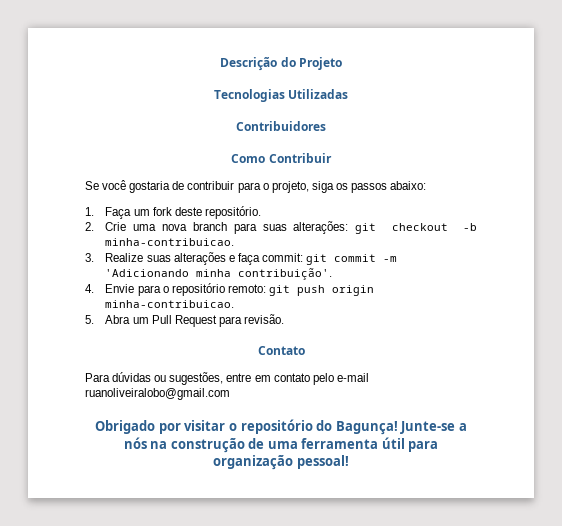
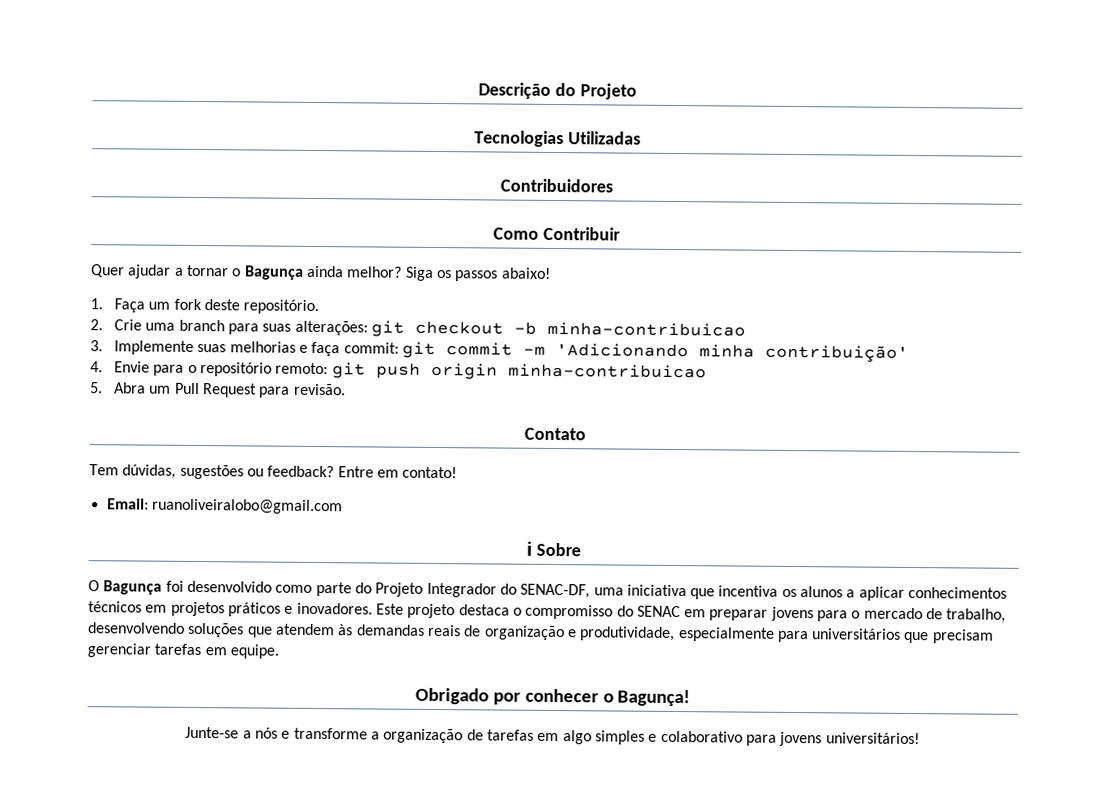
[85,180,334,193] Se você gostaria de contribuir para o projeto, siga -> [91,264,434,281] Quer ajudar a tornar o Bagunça ainda melhor? Siga
[390,181,427,190] abaixo: -> [501,267,551,279] abaixo!
[162,224,188,231] nova -> (176, 326) none
[105,238,235,246] minha-contribuicao. -> [546,321,746,337] minha-contribuicao
[105,252,226,265] Realize suas alterações -> [114,340,296,355] Implemente suas melhorias
[238,268,333,280] contribuição'. -> [764,344,909,363] contribuição'
[105,300,235,308] minha-contribuicao. -> [507,363,707,379] minha-contribuicao
[85,372,369,385] [85,388,230,400] [95,419,333,434] Para dúvidas ou sugestões, entre em contato pelo e-mail ruanoliveiralobo@gmail.com // Obrigado por visitar o repositório do -> [89,464,458,480] [106,498,343,515] [526,541,581,557] [88,580,1008,601] [88,601,1007,623] [88,622,994,644] [87,643,279,659] [414,687,614,705] Tem dúvidas, sugestões ou feedback? Entre em contato! // Email: ruanoliveiralobo@gmail.com // ℹ Sobre // O Bagunça foi desenvolvido como parte do Projeto Integrador do SENAC-DF, uma iniciativa que incentiva os alunos a aplicar conhecimentos técnicos em projetos práticos e inovadores. Este projeto destaca o compromisso do SENAC em preparar jovens para o mercado de trabalho, desenvolvendo soluções que atendem às demandas reais de organização e produtividade, especialmente para universitários que precisam gerenciar tarefas em equipe. // Obrigado por conhecer o
(398, 428) none -> (691, 698) //
[150,437,439,453] [213,455,349,470] na construção de uma ferramenta útil para organização pessoal! -> [281,727,920,747] e transforme a organização de tarefas em algo simples e colaborativo para jovens universitários!

